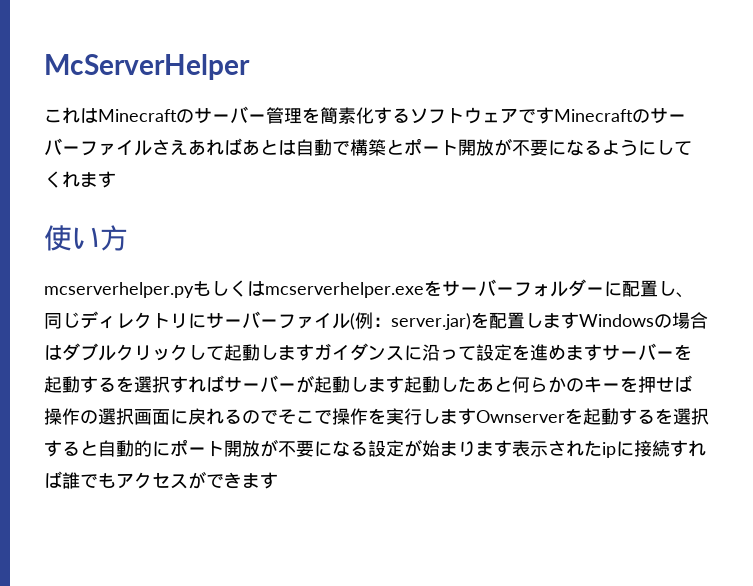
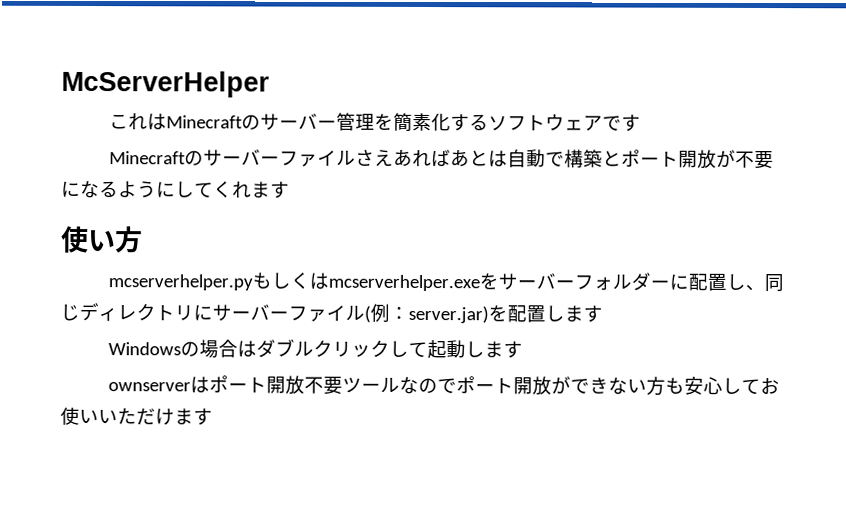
(554, 115) none -> (641, 123) //
(579, 320) none -> (603, 314) //
[314,343,692,361] [44,375,692,393] [44,408,709,425] [44,439,706,458] [44,471,242,489] ガイダンスに沿って設定を進めますサーバーを起動するを選択すればサーバーが起動します起動したあと何らかのキーを押せば操作の選択画面に戻れるのでそこで操作を実行しますOwnserverを起動するを選択すると自動的にポート開放が不要になる設定が始まります表示されたipに接続すれば誰でもアクセスができ -> [107,375,780,396] [60,406,175,426] // ownserverはポート開放不要ツールなのでポート開放ができない方も安心してお使いいただけ

